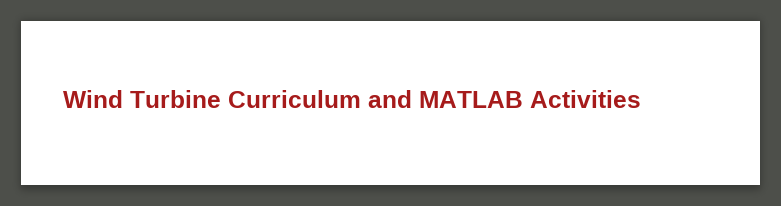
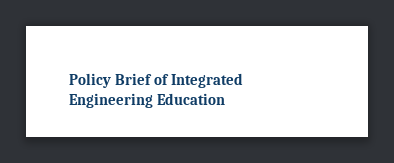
[63,90,641,108] Wind Turbine Curriculum and MATLAB Activities -> [69,73,243,88] [69,93,225,108] Policy Brief of Integrated Engineering Education

